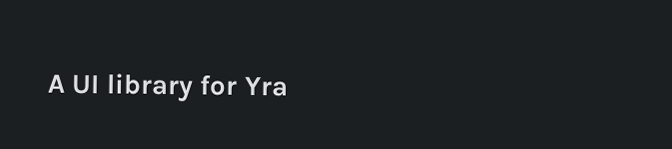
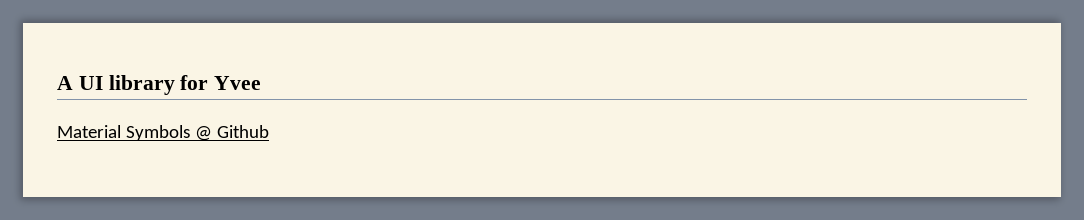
[243,76,288,97] Yra -> [214,76,262,90] [57,125,269,141] Yvee // Material Symbols @ Github

